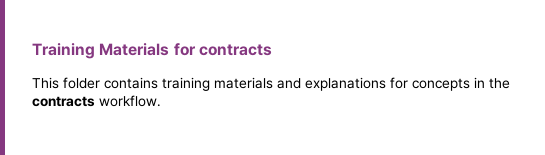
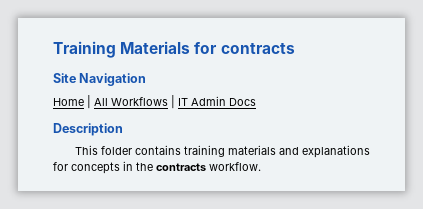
(272, 50) none -> [53,73,147,86] [53,95,256,109] [53,123,123,136] // Site Navigation // Home | All Workflows | IT Admin Docs // Description

